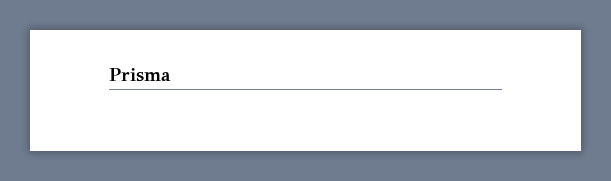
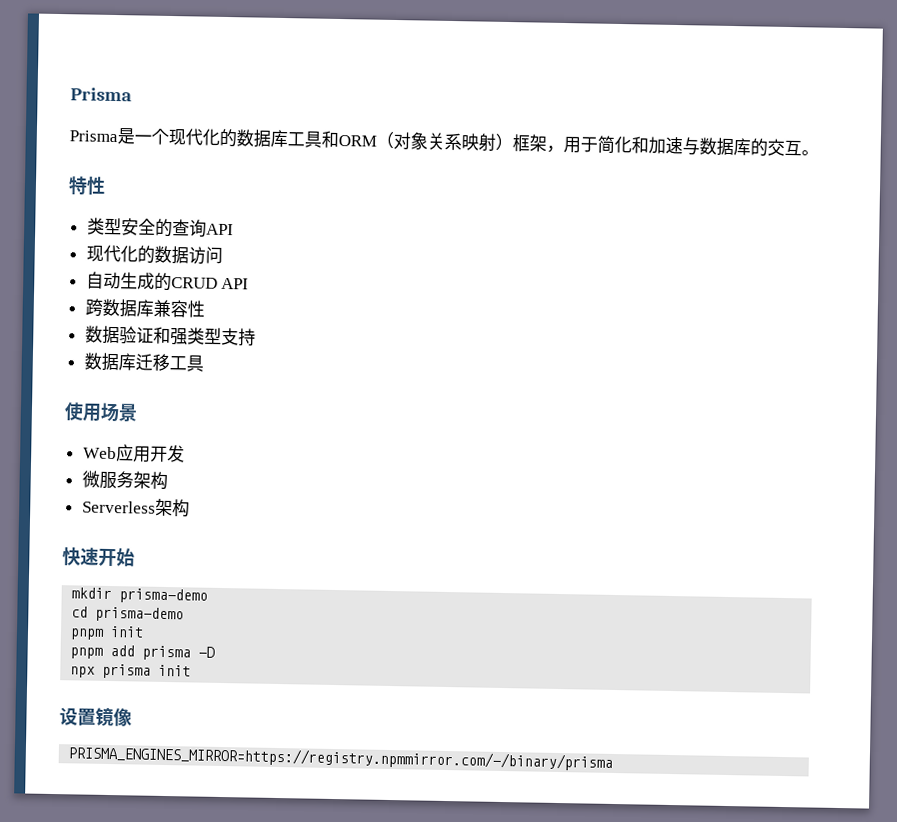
[109,68,171,82] Prisma -> [70,87,132,102] [69,128,819,157] [68,176,106,196] [86,217,234,238] [85,244,223,265] [85,271,250,292] [84,298,205,318] [84,325,256,347] [83,352,204,372] [64,402,138,422] [82,444,185,463] [81,470,168,491] [81,498,190,518] [62,547,135,567] [71,587,209,604] [71,606,185,623] [70,626,145,640] [70,645,216,661] [70,663,192,679] [59,706,132,727] [68,745,614,771] Prisma // Prisma是一个现代化的数据库工具和ORM（对象关系映射）框架，用于简化和加速与数据库的交互。 // 特性 // 类型安全的查询API // 现代化的数据访问 // 自动生成的CRUD API // 跨数据库兼容性 // 数据验证和强类型支持 // 数据库迁移工具 // 使用场景 // Web应用开发 // 微服务架构 // Serverless架构 // 快速开始 // mkdir prisma-demo // cd prisma-demo // pnpm init // pnpm add prisma -D // npx prisma init // 设置镜像 // PRISMA_ENGINES_MIRROR=https://registry.npmmirror.com/-/binary/prisma

